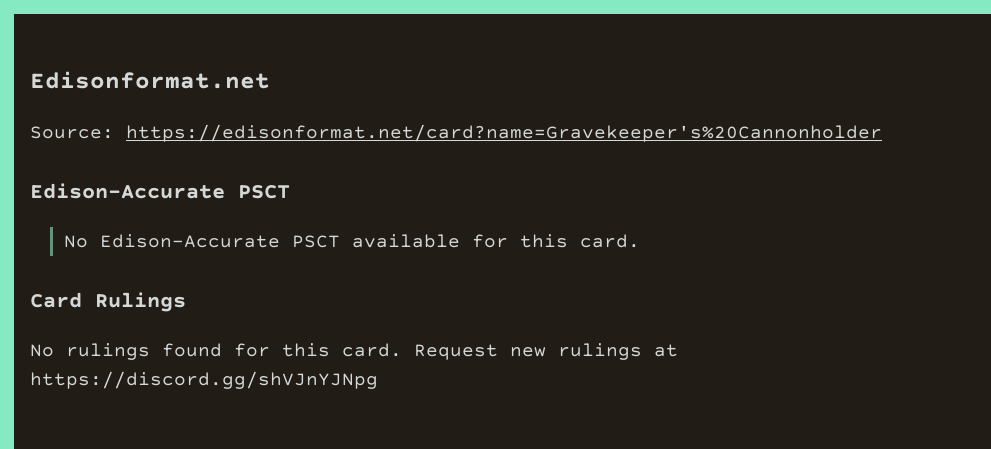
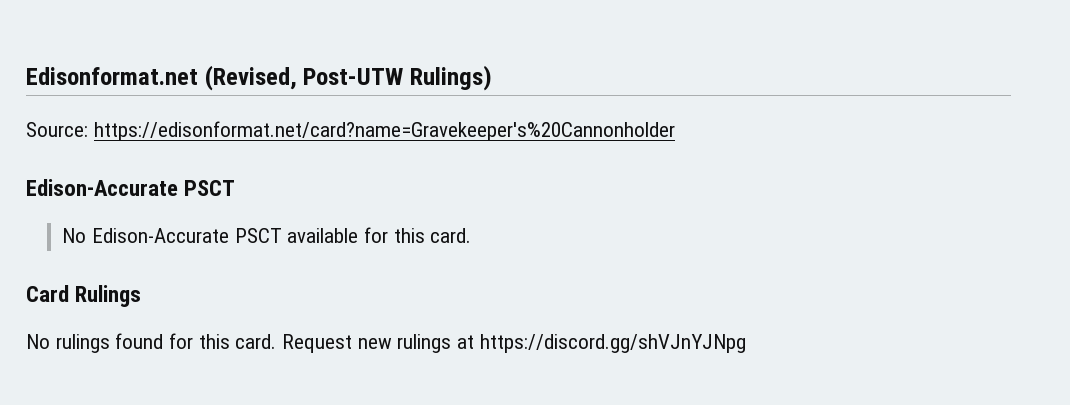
(270, 80) none -> [204,65,492,91] (Revised, Post-UTW Rulings)

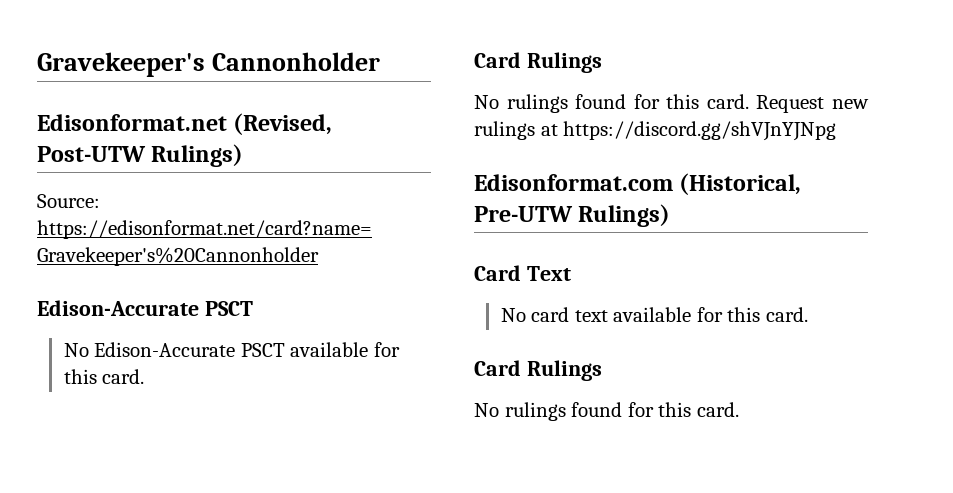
(26, 76) none -> [37,52,381,77] Gravekeeper's Cannonholder //
(746, 343) none -> [474,173,802,195] [474,204,671,227] [474,265,571,281] [500,307,808,322] [474,360,602,381] [474,402,739,421] // Edisonformat.com (Historical, Pre-UTW Rulings) // Card Text // No card text available for this card. // Card Rulings // No rulings found for this card.

